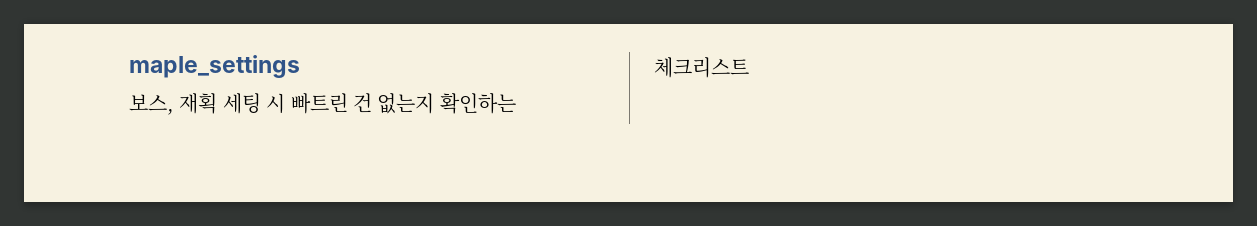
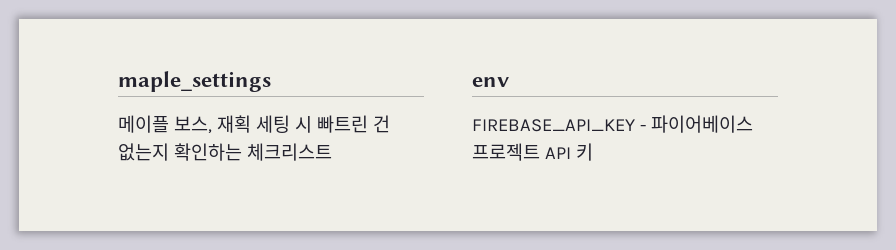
(300, 66) none -> [118,115,169,133] 메이플
(749, 67) none -> [472,77,509,87] [472,115,753,133] [472,143,593,161] // env // FIREBASE_API_KEY - 파이어베이스 프로젝트 API 키

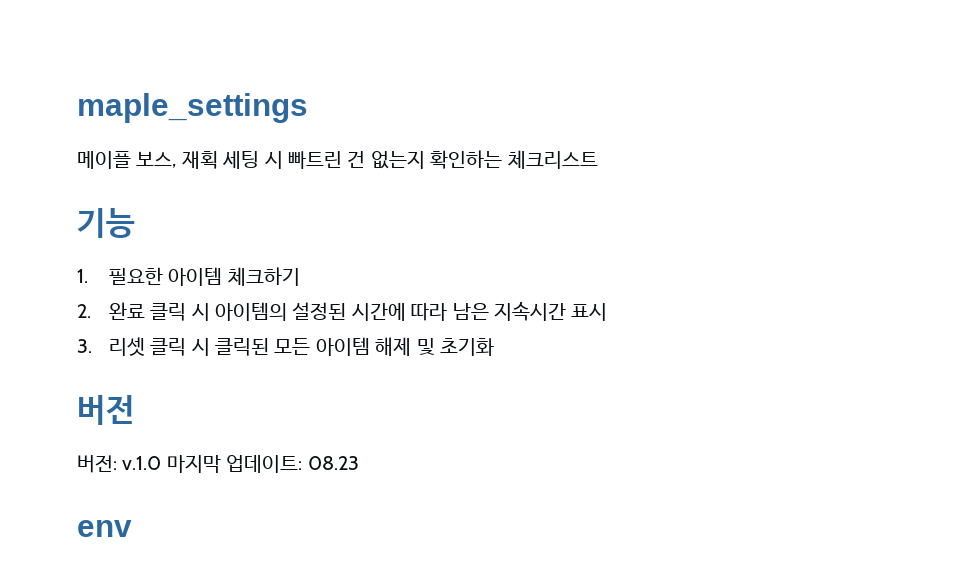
[472,77,509,87] [472,115,753,133] [472,143,593,161] env // FIREBASE_API_KEY - 파이어베이스 프로젝트 API 키 -> [77,208,135,238] [77,267,300,286] [77,301,608,321] [77,337,494,356] [77,395,135,425] [77,455,359,473] [77,520,132,537] 기능 // 1. 필요한 아이템 체크하기 // 2. 완료 클릭 시 아이템의 설정된 시간에 따라 남은 지속시간 표시 // 3. 리셋 클릭 시 클릭된 모든 아이템 해제 및 초기화 // 버전 // 버전: v.1.0 마지막 업데이트: 08.23 // env

